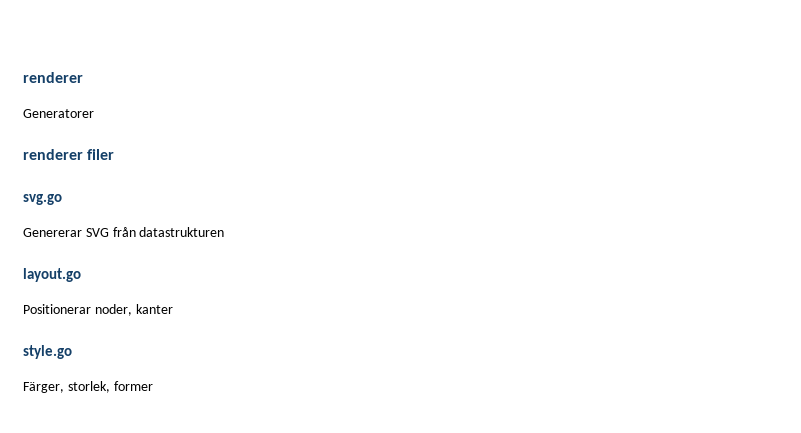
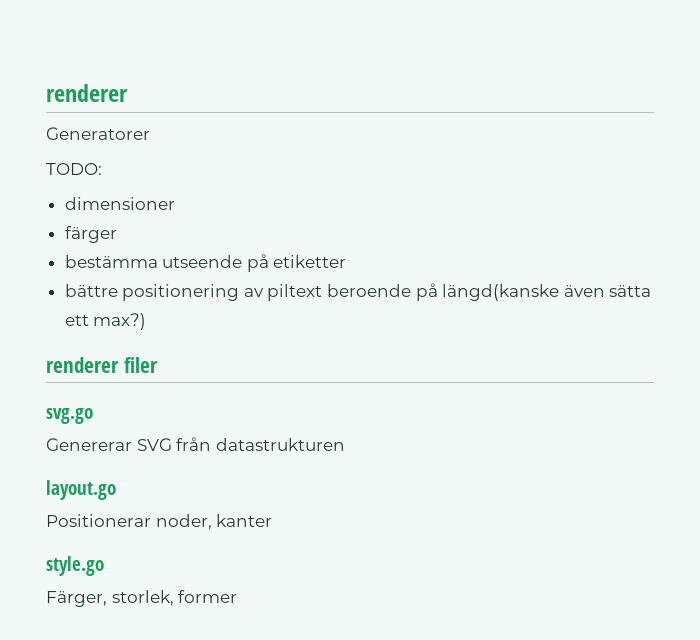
(94, 113) none -> [46,163,102,175] [64,197,175,210] [64,226,117,243] [64,254,347,272] [64,283,652,301] [64,313,147,330] // TODO: // dimensioner // färger // bestämma utseende på etiketter // bättre positionering av piltext beroende på längd(kanske även sätta ett max?)

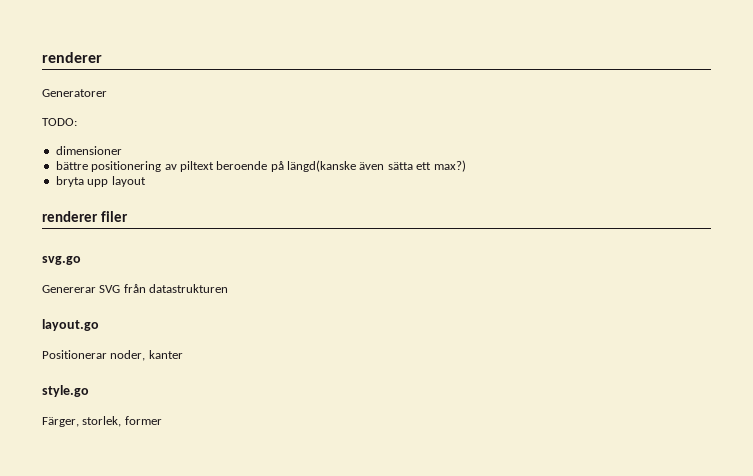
[64,226,117,243] [64,254,347,272] // färger // bestämma utseende på etiketter -> (122, 150) none
(147, 321) none -> [55,176,146,187] // bryta upp layout

